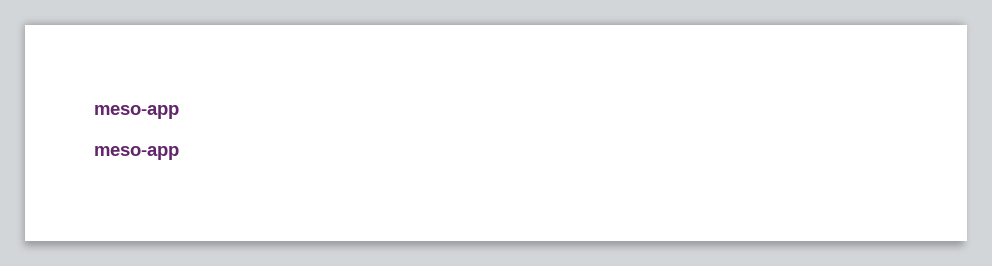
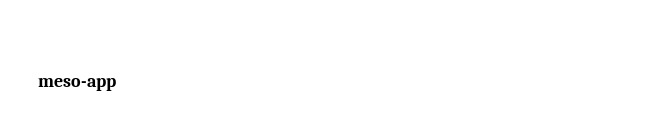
[94,105,179,119] [94,146,179,160] meso-app // meso-app -> [38,78,116,91] meso-app

